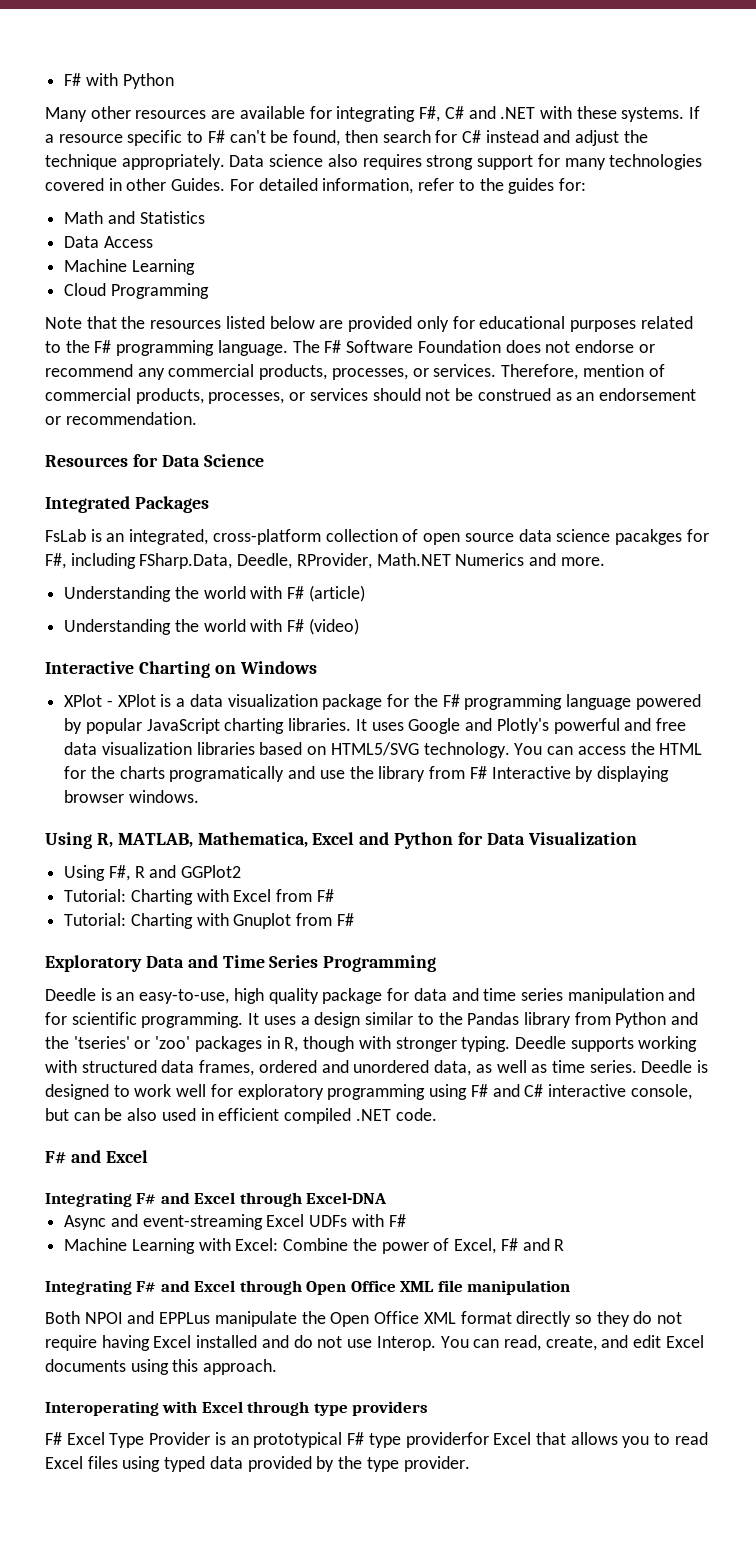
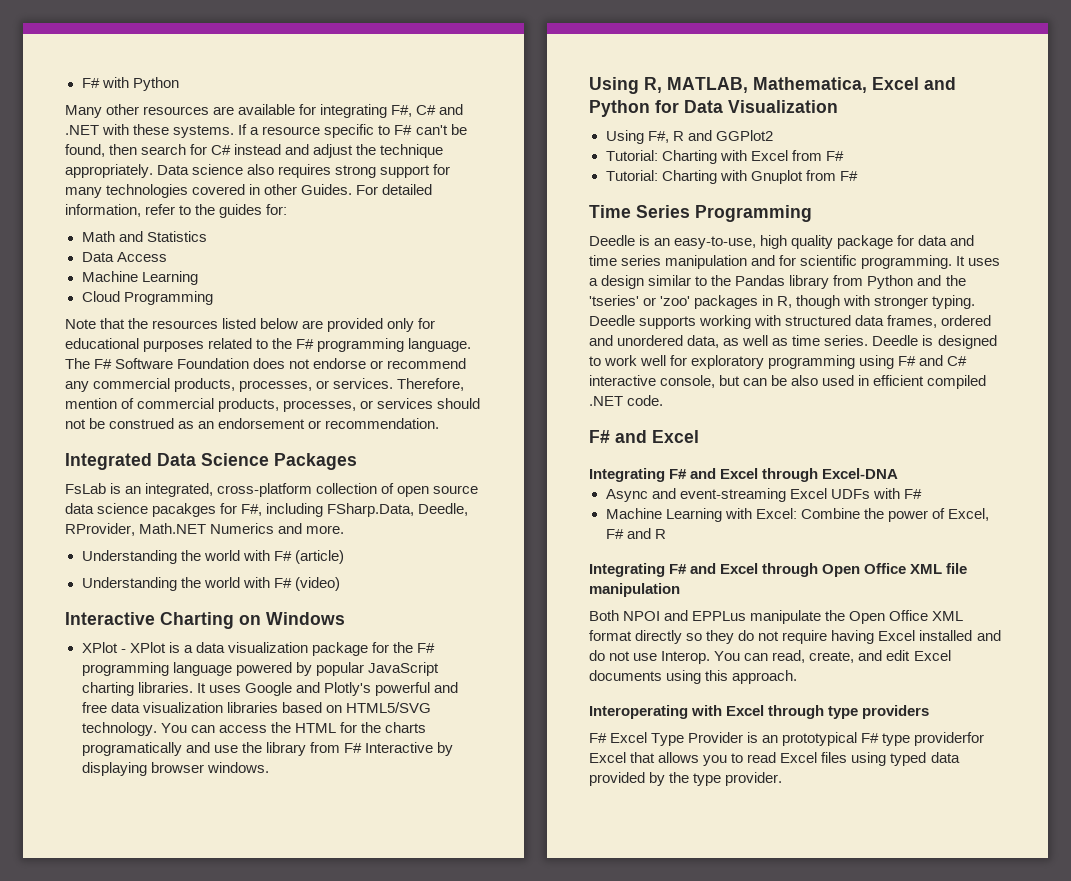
[45,454,158,467] Resources for -> [65,453,152,470] Integrated
[45,496,130,513] // Integrated -> (269, 459) none
[45,955,218,972] Exploratory Data and -> (858, 176) none

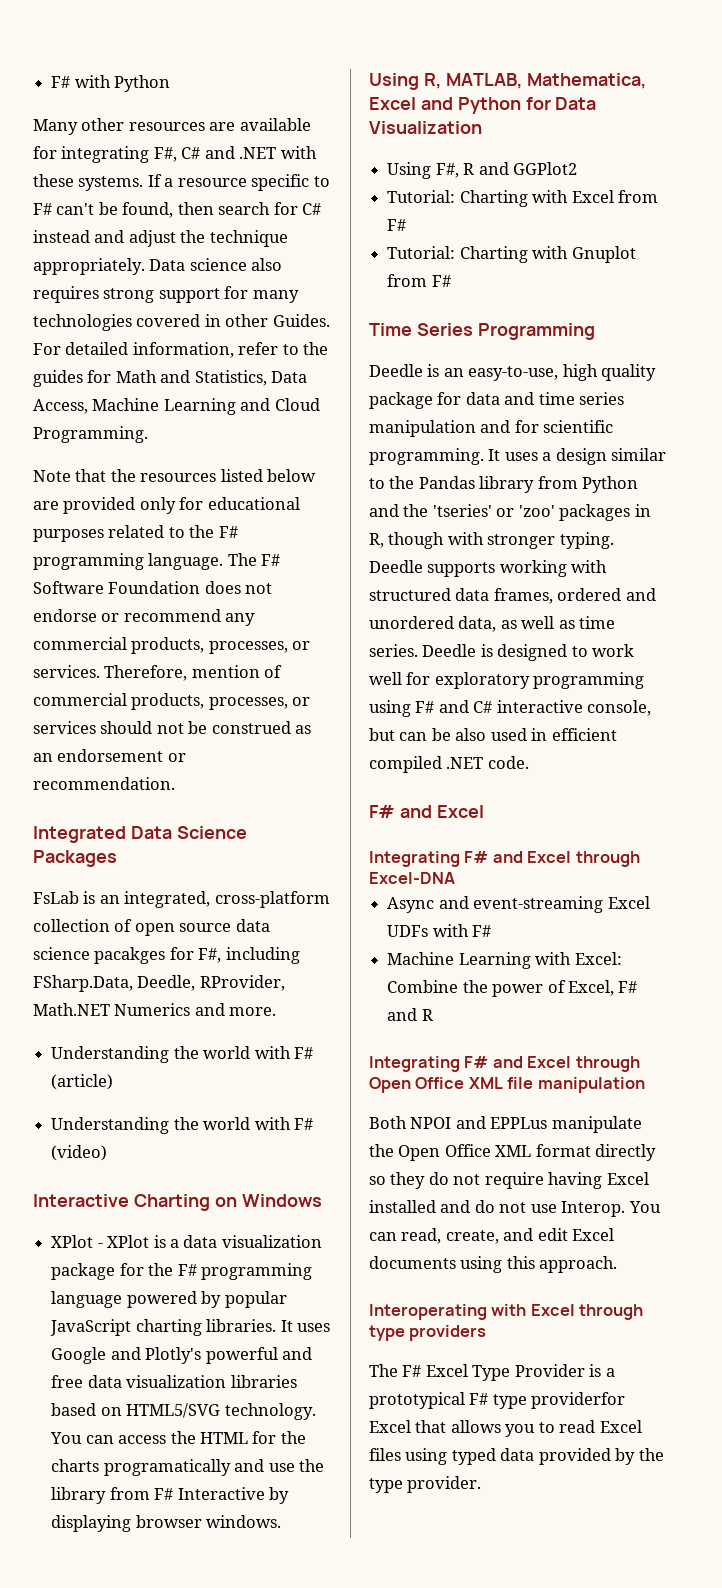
[266,204,288,215] for: // -> [87,370,112,383] for
[146,231,207,242] [81,252,167,262] [81,271,198,285] [81,291,213,305] Statistics // Data Access // Machine Learning // Cloud Programming -> [194,370,308,386] [33,398,320,415] [33,426,148,443] Statistics, Data Access, Machine Learning and Cloud Programming.
(930, 712) none -> [369,1364,398,1377] The
[762,735,779,743] an -> [605,1368,615,1377] a

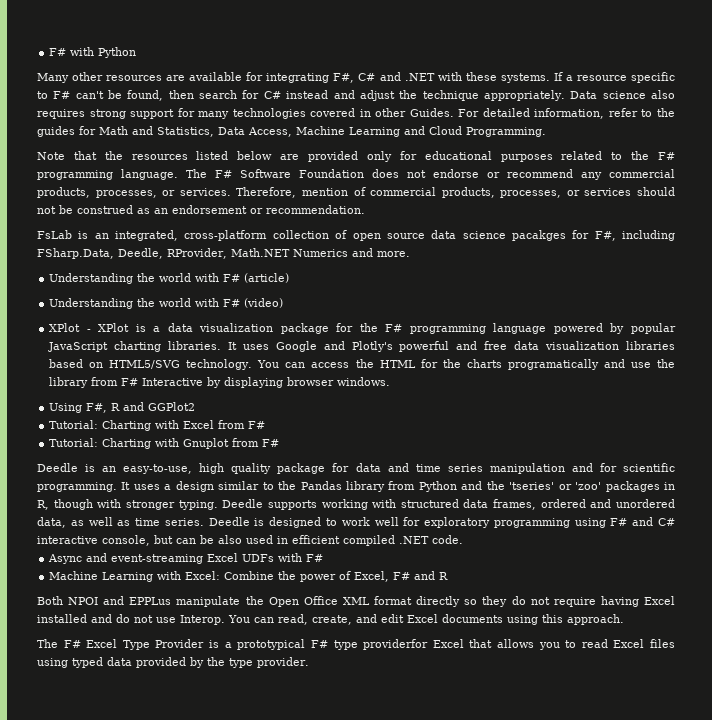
[33,826,247,843] [33,850,117,867] // Integrated Data Science Packages -> (365, 209) none
[33,1194,322,1211] // Interactive Charting on Windows -> (284, 303) none
[369,73,646,90] [369,97,597,114] [369,121,482,134] // Using R, MATLAB, Mathematica, Excel and Python for Data Visualization -> (391, 381) none
[369,323,595,340] // Time Series Programming -> (280, 443) none
[369,805,484,818] [369,851,640,867] [369,872,455,884] // F# and Excel // Integrating F# and Excel through Excel-DNA -> (463, 539) none
[369,1056,640,1072] [369,1077,645,1093] // Integrating F# and Excel through Open Office XML file manipulation -> (449, 576) none
[369,1304,644,1320] [369,1325,487,1341] // Interoperating with Excel through type providers -> (624, 619) none

